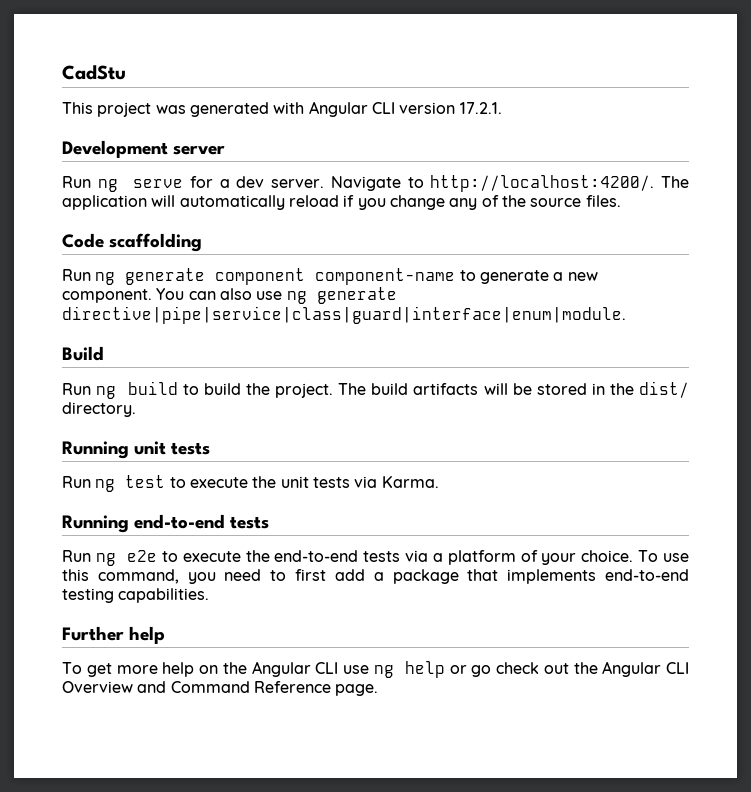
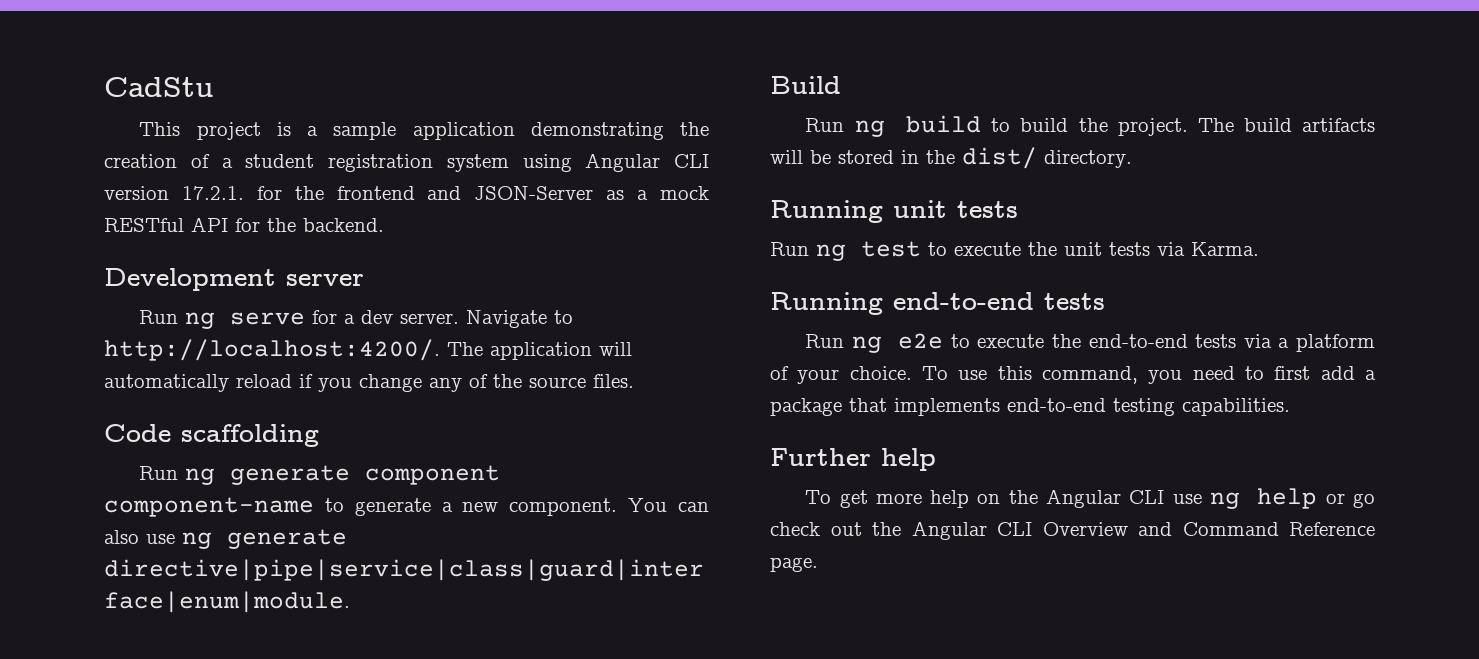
[155,101,502,117] was generated with Angular CLI version 17.2.1. -> [276,122,709,140] [104,153,709,172] [104,186,710,200] [104,217,384,232] is a sample application demonstrating the creation of a student registration system using Angular CLI version 17.2.1. for the frontend and JSON-Server as a mock RESTful API for the backend.

